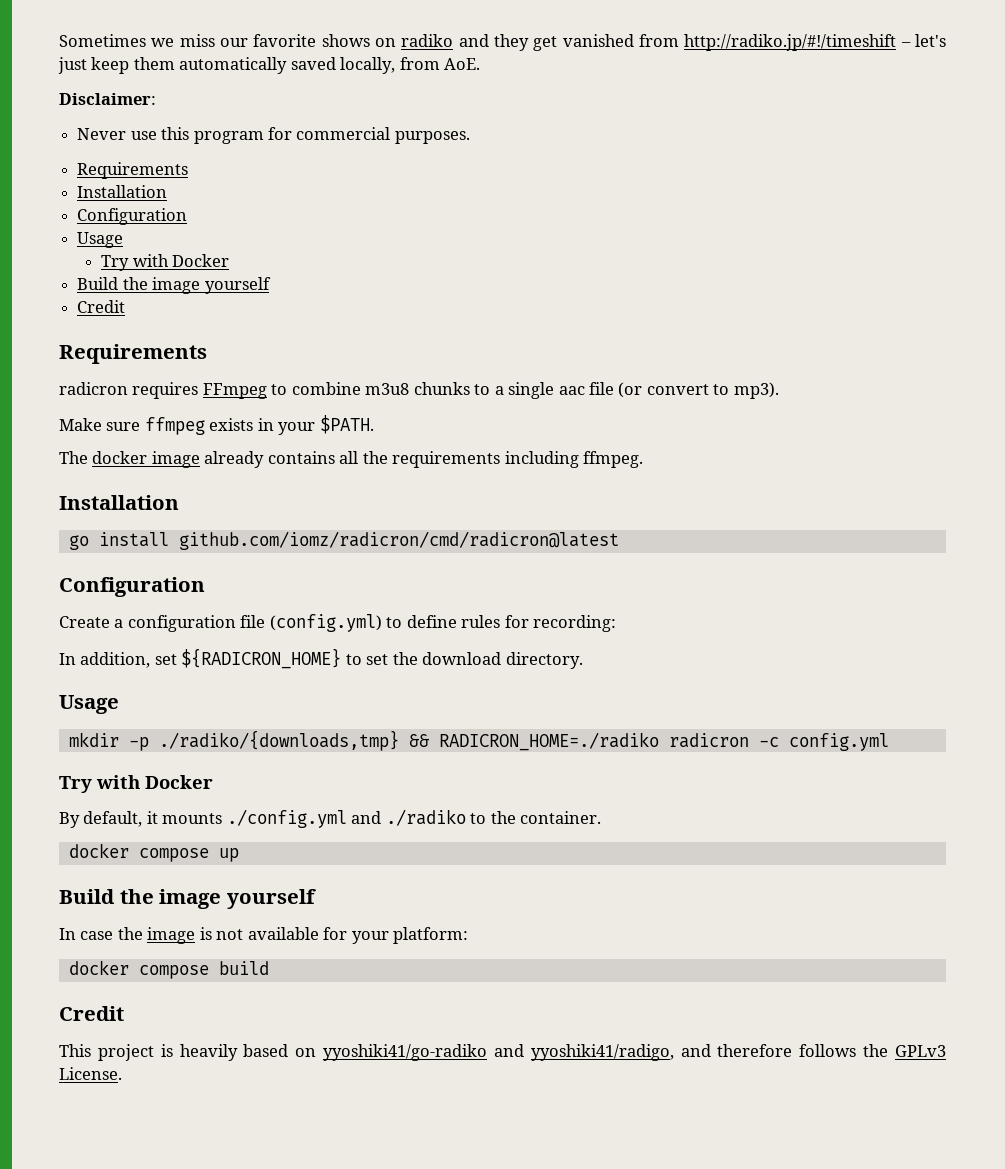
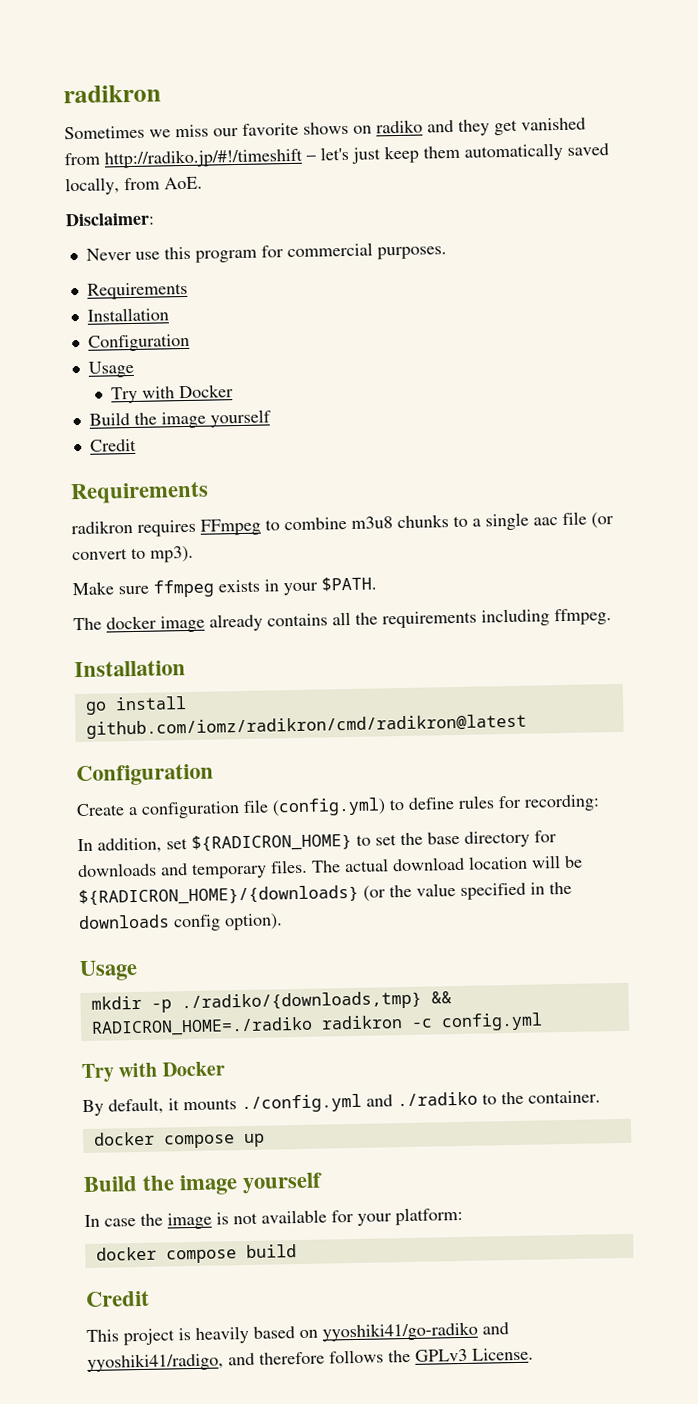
(59, 40) none -> [63,84,161,104] radikron //
[59,382,128,395] radicron -> [71,520,133,535] radikron
[178,531,619,550] github.com/iomz/radicron/cmd/radicron@latest -> [85,713,527,739] github.com/iomz/radikron/cmd/radikron@latest
[422,652,583,669] download directory. -> [427,830,557,848] [77,855,583,879] [78,881,572,907] [78,913,283,932] base directory for downloads and temporary files. The actual download location will be ${RADICRON_HOME}/{downloads} (or the value specified in the downloads config option).
[668,733,749,748] radicron -> [320,1015,403,1030] radikron

